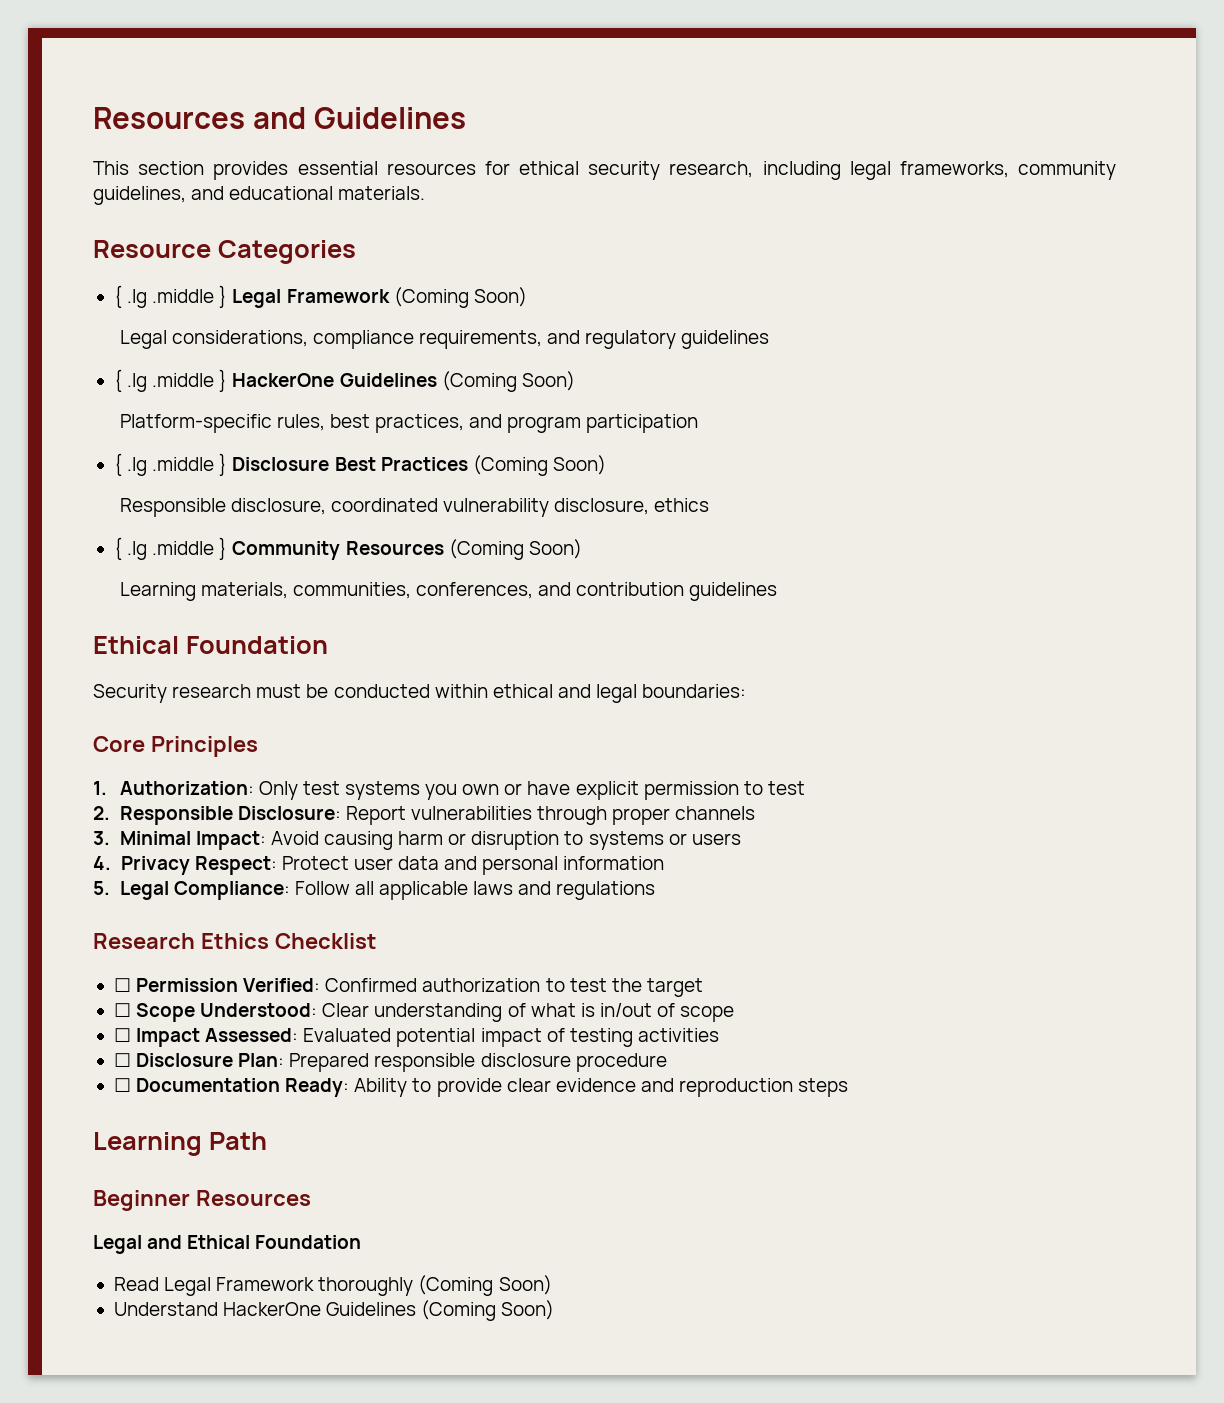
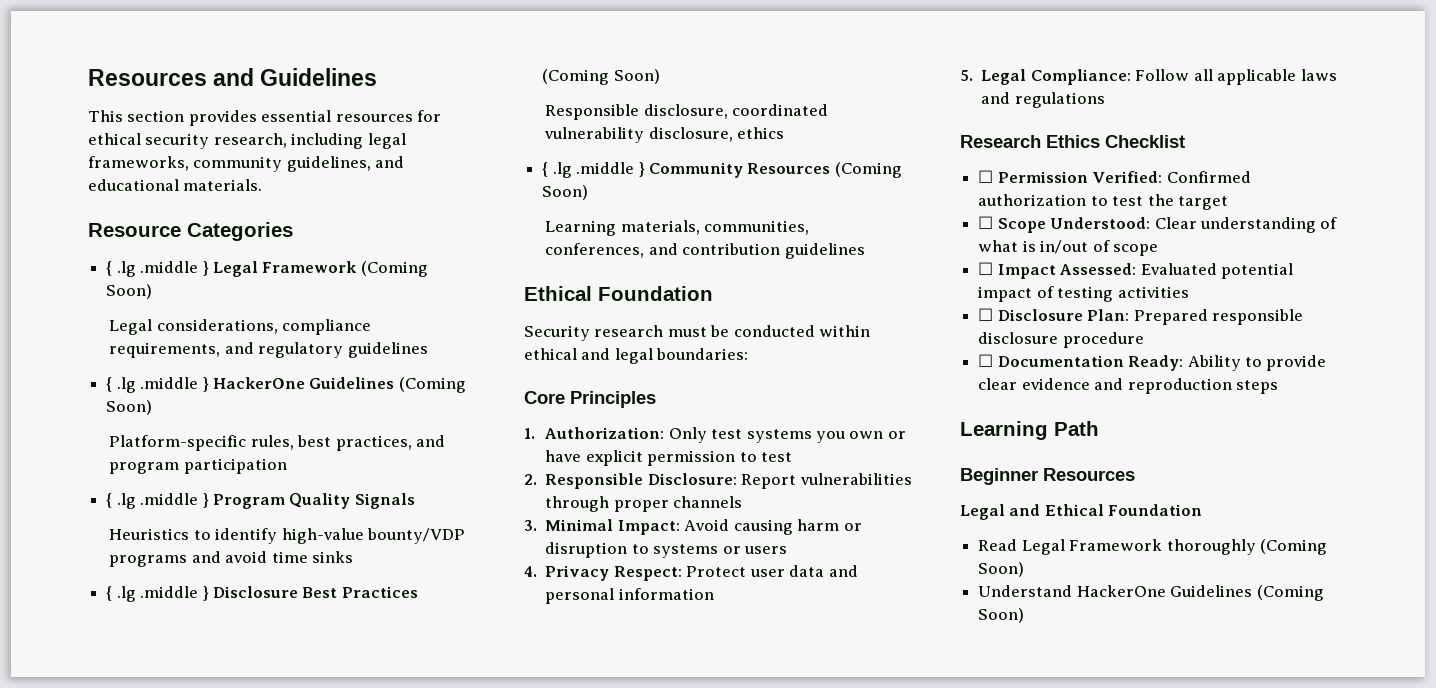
(699, 423) none -> [106,493,415,509] [109,528,466,544] [109,551,354,567] // { .lg .middle } Program Quality Signals // Heuristics to identify high-value bounty/VDP programs and avoid time sinks

